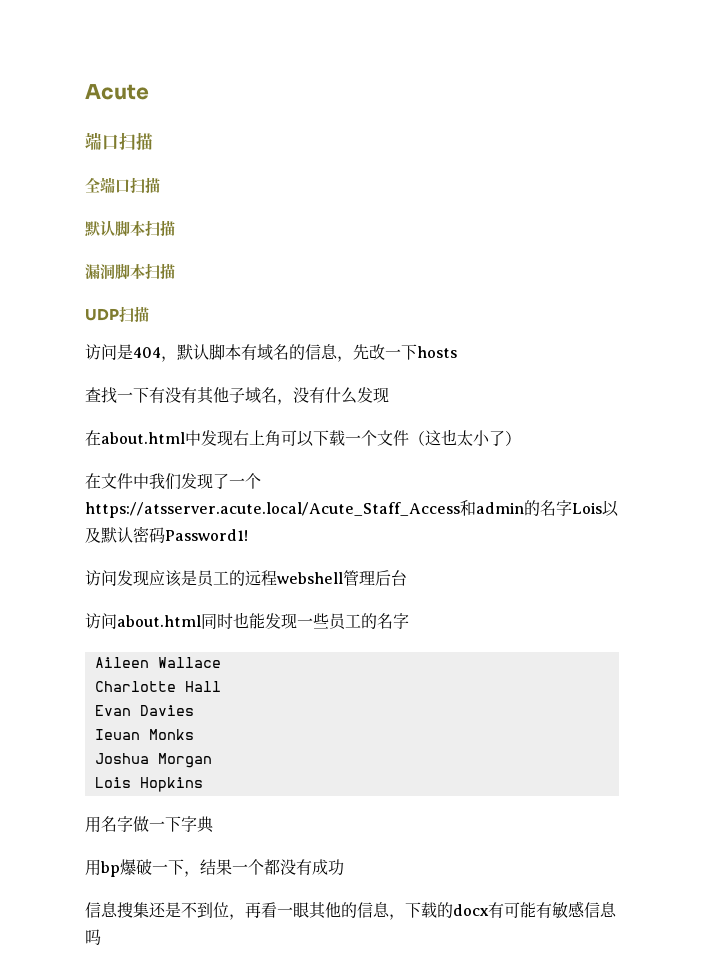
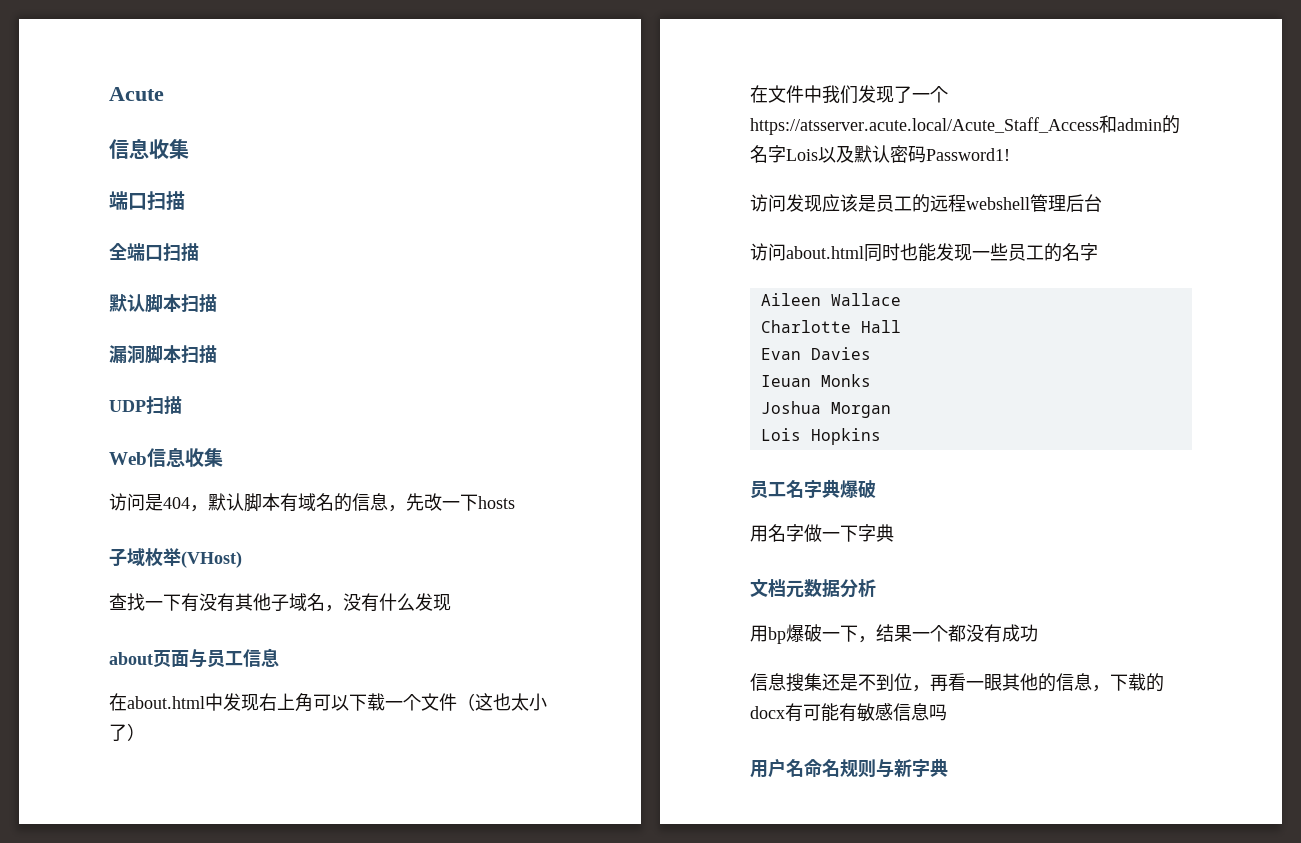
(149, 92) none -> [109,138,189,159] // 信息收集
(149, 314) none -> [109,447,223,467] // Web信息收集
(457, 352) none -> [109,548,242,568] // 子域枚举(VHost)
(389, 395) none -> [109,648,279,668] // about页面与员工信息
(203, 784) none -> [750,479,876,499] // 员工名字典爆破
(214, 824) none -> [750,579,876,598] // 文档元数据分析
(101, 937) none -> [750,758,948,778] // 用户名命名规则与新字典

